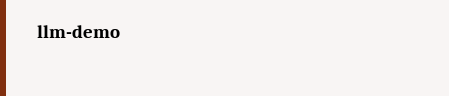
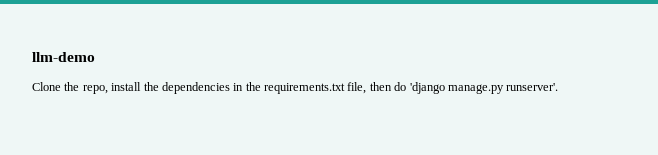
(120, 31) none -> [32,82,559,94] // Clone the repo, install the dependencies in the requirements.txt file, then do 'django manage.py runserver'.

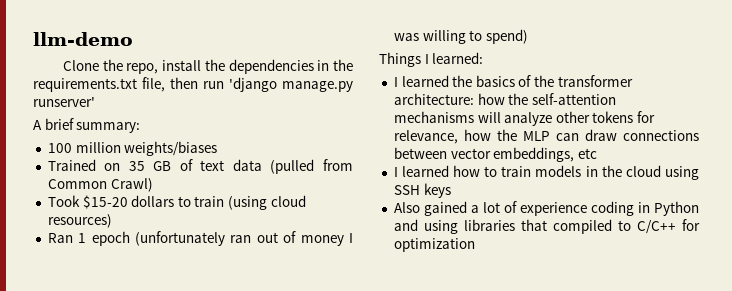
[394,82,407,91] do -> [203,81,224,89] run
[506,83,559,91] runserver'. -> [33,97,95,107] [33,118,141,133] [47,141,218,156] [47,159,353,174] [47,178,153,192] [47,195,306,210] [47,214,112,228] [47,231,353,246] [393,29,528,44] [379,52,484,67] [393,75,633,87] [393,93,616,105] [393,111,656,126] [393,129,699,144] [393,147,597,162] [393,165,699,180] [393,183,451,198] [393,201,699,216] [393,219,700,234] [393,238,475,252] runserver' // A brief summary: // 100 million weights/biases // Trained on 35 GB of text data (pulled from Common Crawl) // Took $15-20 dollars to train (using cloud resources) // Ran 1 epoch (unfortunately ran out of money I was willing to spend) // Things I learned: // I learned the basics of the transformer architecture: how the self-attention mechanisms will analyze other tokens for relevance, how the MLP can draw connections between vector embeddings, etc // I learned how to train models in the cloud using SSH keys // Also gained a lot of experience coding in Python and using libraries that compiled to C/C++ for optimization

